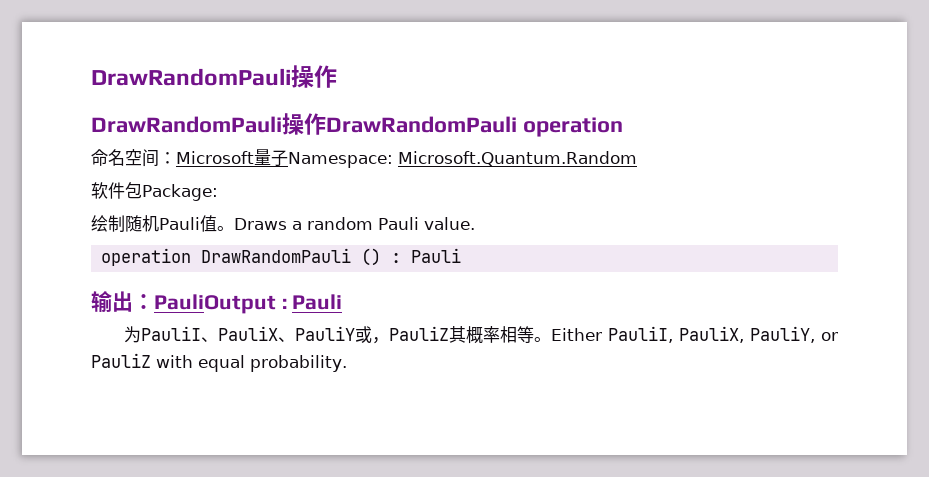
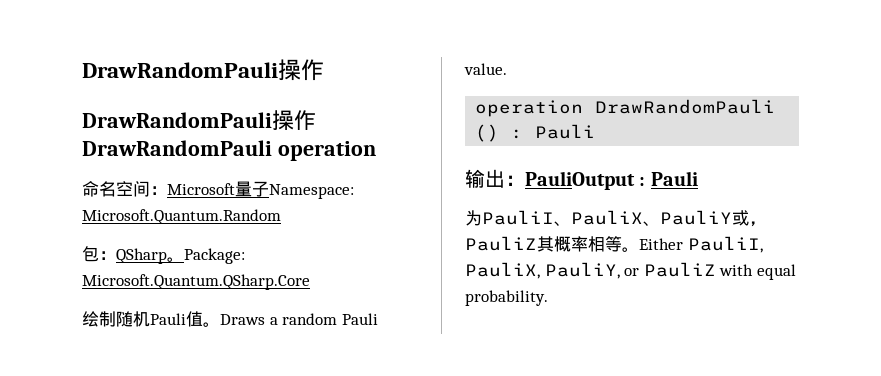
[91,182,142,199] 软件包 -> [82,246,184,264] 包：QSharp。
(218, 192) none -> [82,274,310,290] Microsoft.Quantum.QSharp.Core

